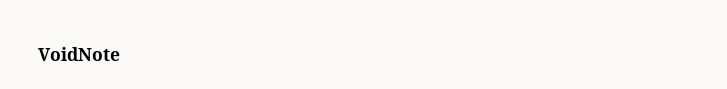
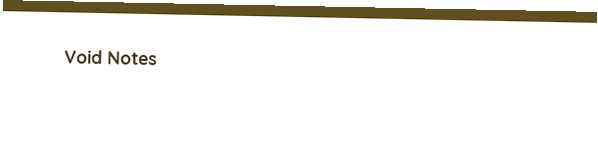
[38,47,120,61] VoidNote -> [64,49,157,66] Void Notes

